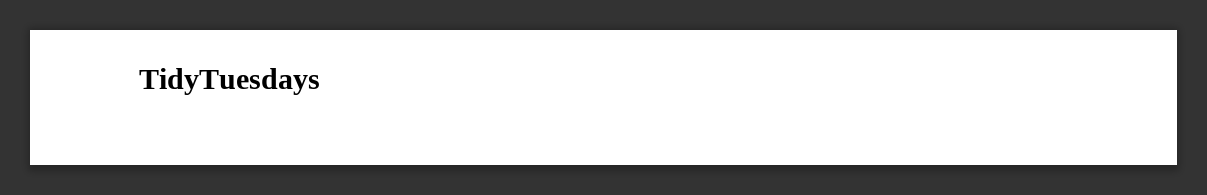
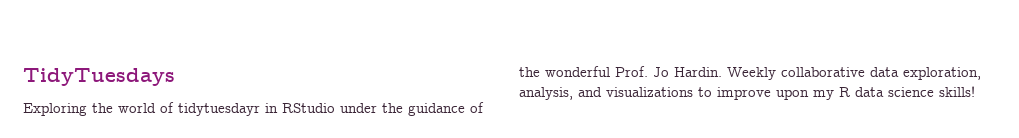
(320, 81) none -> [23,102,484,116] [519,66,981,80] [519,86,975,100] // Exploring the world of tidytuesdayr in RStudio under the guidance of the wonderful Prof. Jo Hardin. Weekly collaborative data exploration, analysis, and visualizations to improve upon my R data science skills!

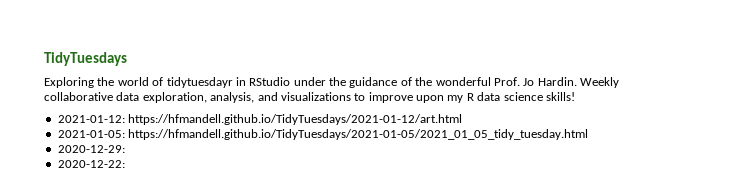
(975, 91) none -> [57,114,463,125] [57,129,589,140] [57,145,125,153] [57,160,125,168] // 2021-01-12: https://hfmandell.github.io/TidyTuesdays/2021-01-12/art.html // 2021-01-05: https://hfmandell.github.io/TidyTuesdays/2021-01-05/2021_01_05_tidy_tuesday.html // 2020-12-29: // 2020-12-22:

